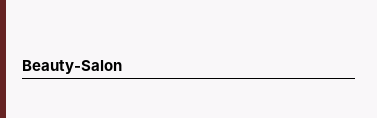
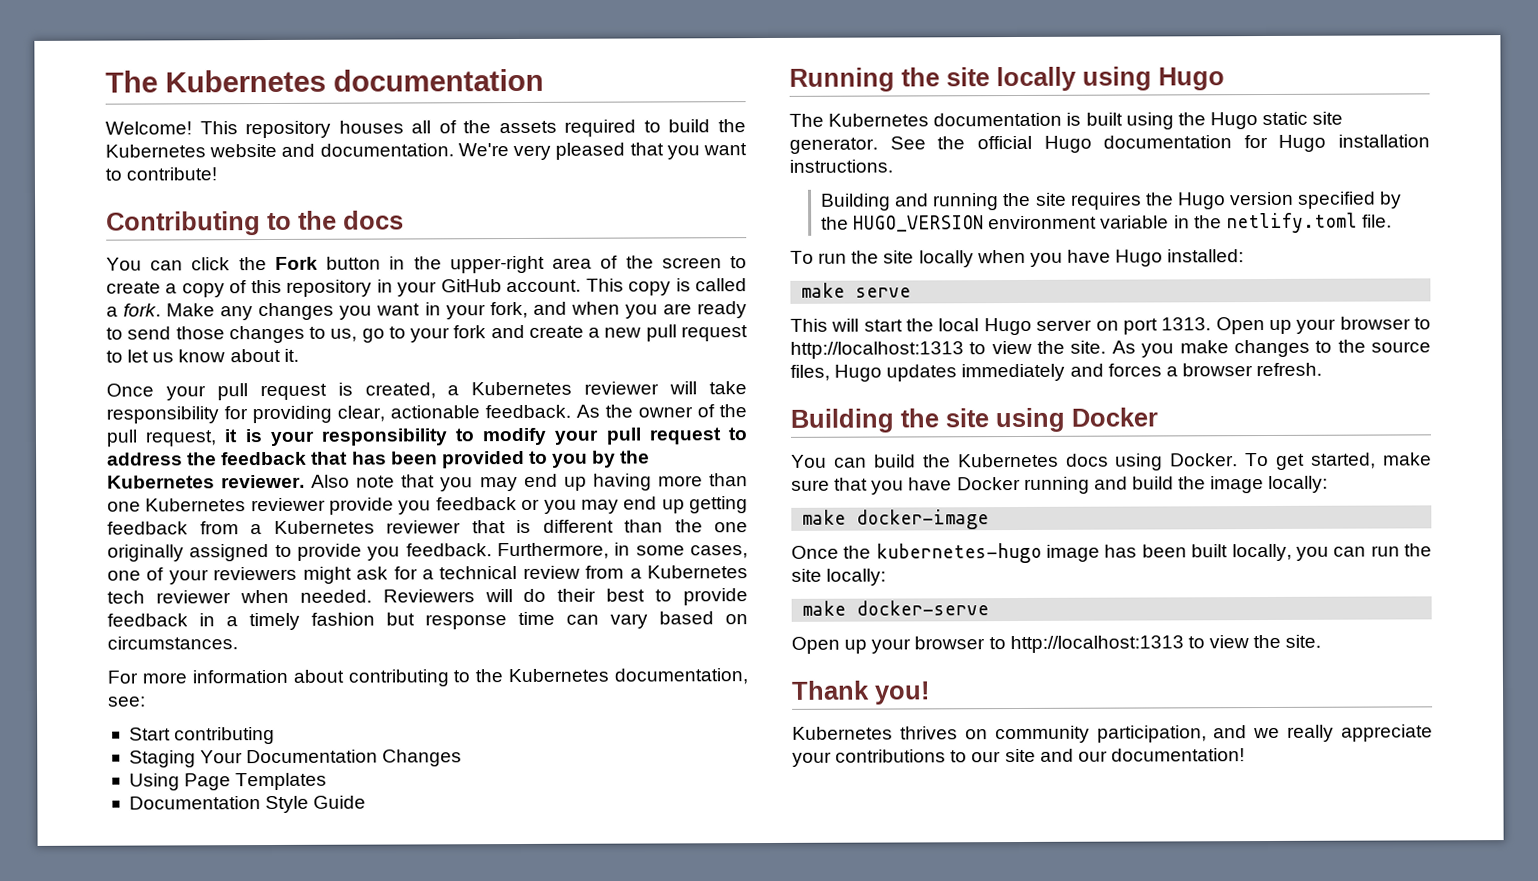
[22,60,122,74] Beauty-Salon -> [105,68,544,93] [105,119,746,139] [105,142,747,161] [105,167,218,181] [106,210,404,236] [106,255,747,274] [106,278,747,298] [106,301,747,321] [106,324,748,344] [106,348,299,363] [106,381,747,401] [106,404,747,424] [106,427,748,447] [107,450,651,469] [107,473,748,492] [107,496,749,515] [107,519,748,535] [107,542,748,562] [107,565,748,585] [107,588,748,606] [107,611,748,631] [107,636,238,650] [107,668,748,687] [108,696,146,707] [128,726,276,745] [128,749,463,768] [128,772,328,791] [128,795,367,814] [789,66,1225,92] [789,111,1344,130] [789,134,1430,154] [789,159,893,173] [821,191,1403,211] [821,212,1392,234] [790,249,1245,268] [801,282,912,298] [790,316,1431,336] [790,339,1431,359] [790,362,1323,382] [790,407,1158,433] [791,452,1432,471] [791,475,1329,495] [802,509,990,530] [791,542,1432,564] [791,568,887,586] [802,600,990,616] [791,634,1322,654] [791,680,930,705] [792,724,1433,744] [792,748,1245,767] The Kubernetes documentation // Welcome! This repository houses all of the assets required to build the Kubernetes website and documentation. We're very pleased that you want to contribute! // Contributing to the docs // You can click the Fork button in the upper-right area of the screen to create a copy of this repository in your GitHub account. This copy is called a fork. Make any changes you want in your fork, and when you are ready to send those changes to us, go to your fork and create a new pull request to let us know about it. // Once your pull request is created, a Kubernetes reviewer will take responsibility for providing clear, actionable feedback. As the owner of the pull request, it is your responsibility to modify your pull request to address the feedback that has been provided to you by the Kubernetes reviewer. Also note that you may end up having more than one Kubernetes reviewer provide you feedback or you may end up getting feedback from a Kubernetes reviewer that is different than the one originally assigned to provide you feedback. Furthermore, in some cases, one of your reviewers might ask for a technical review from a Kubernetes tech reviewer when needed. Reviewers will do their best to provide feedback in a timely fashion but response time can vary based on circumstances. // For more information about contributing to the Kubernetes documentation, see: // Start contributing // Staging Your Documentation Changes // Using Page Templates // Documentation Style Guide // Running the site locally using Hugo // The Kubernetes documentation is built using the Hugo static site generator. See the official Hugo documentation for Hugo installation instructions. // Building and running the site requires the Hugo version specified by the HUGO_VERSION environment variable in the netlify.toml file. // To run the site locally when you have Hugo installed: // make serve // This will start the local Hugo server on port 1313. Open up your browser to http://localhost:1313 to view the site. As you make changes to the source files, Hugo updates immediately and forces a browser refresh. // Building the site using Docker // You can build the Kubernetes docs using Docker. To get started, make sure that you have Docker running and build the image locally: // make docker-image // Once the kubernetes-hugo image has been built locally, you can run the site locally: // make docker-serve // Open up your browser to http://localhost:1313 to view the site. // Thank you! // Kubernetes thrives on community participation, and we really appreciate your contributions to our site and our documentation!

